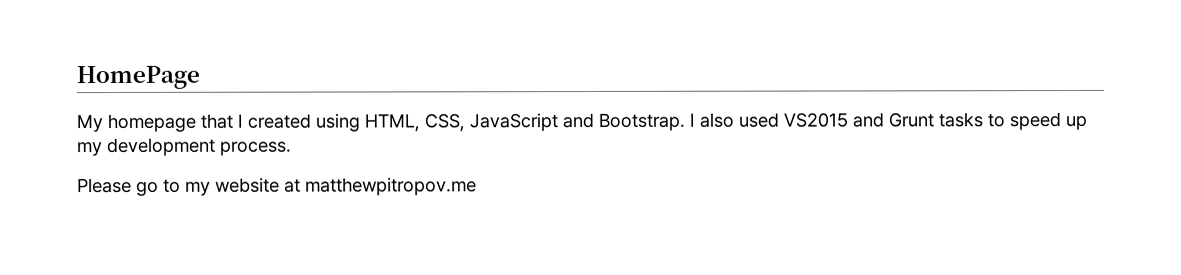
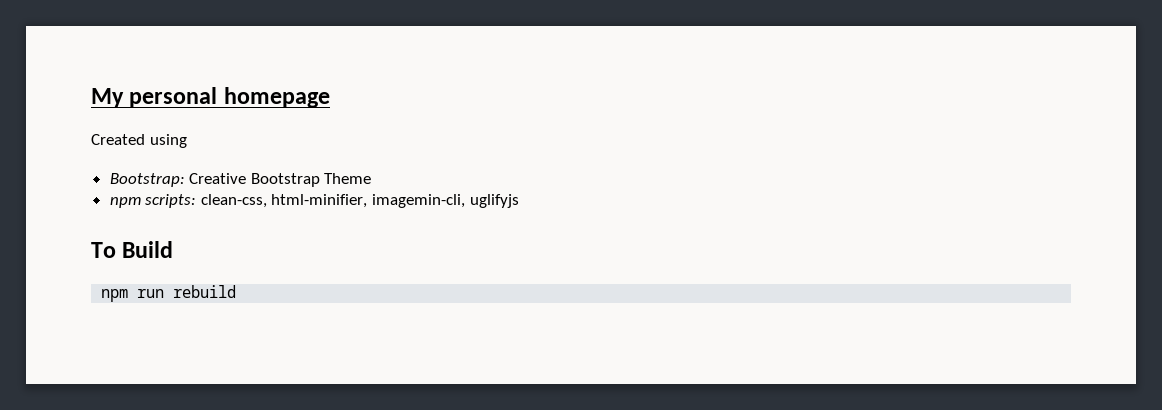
[76,65,200,90] [76,112,1087,133] [77,137,292,157] [77,177,477,196] HomePage // My homepage that I created using HTML, CSS, JavaScript and Bootstrap. I also used VS2015 and Grunt tasks to speed up my development process. // Please go to my website at matthewpitropov.me -> [91,87,330,108] [91,134,187,148] [109,173,372,187] [109,194,519,208] [91,241,174,258] [101,285,237,302] My personal homepage // Created using // Bootstrap: Creative Bootstrap Theme // npm scripts: clean-css, html-minifier, imagemin-cli, uglifyjs // To Build // npm run rebuild

